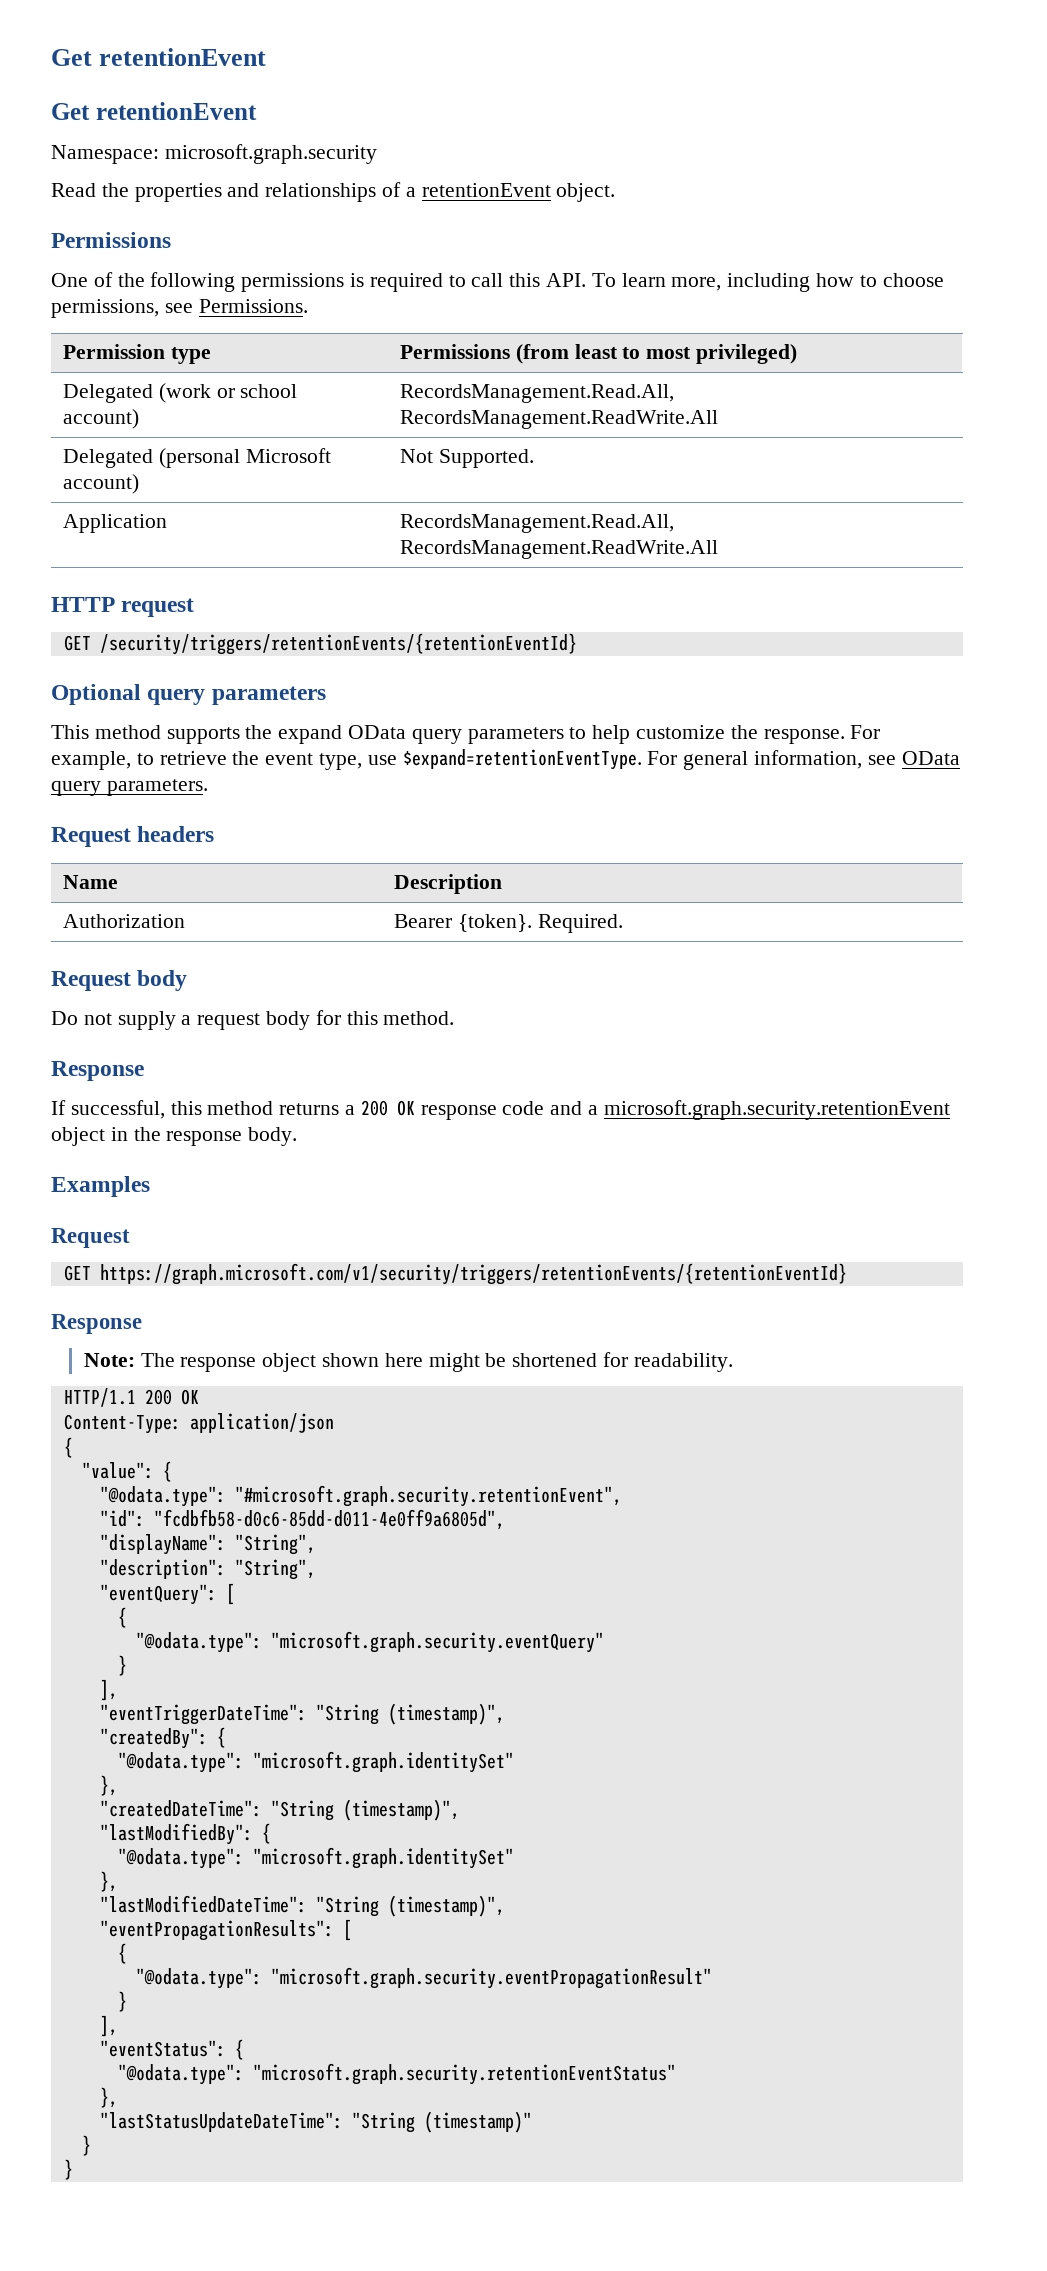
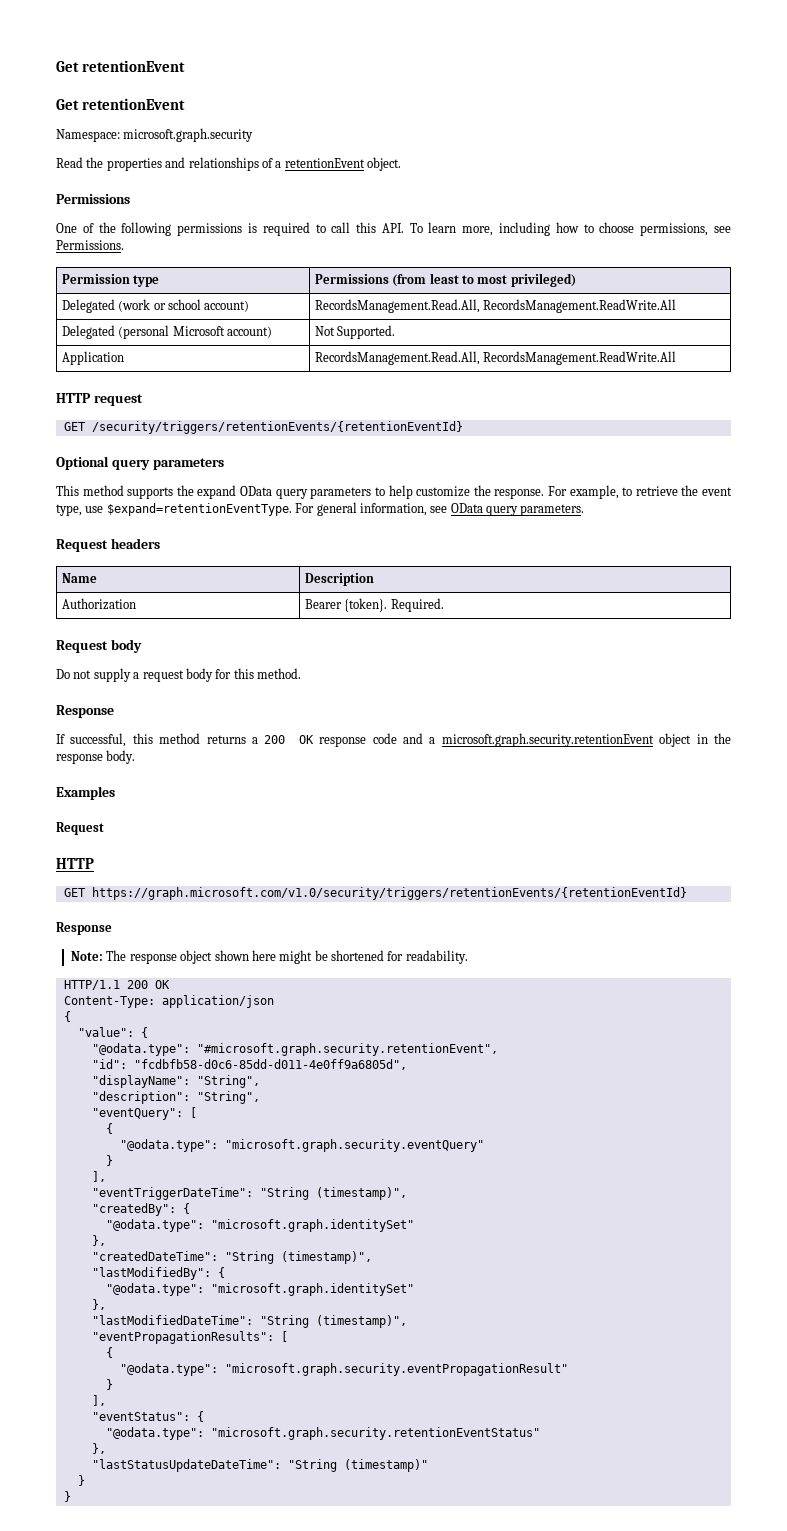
[63,1263,847,1285] // GET https://graph.microsoft.com/v1/security/triggers/retentionEvents/{retentionEventId} -> [56,858,94,869] [63,887,687,900] // HTTP // GET https://graph.microsoft.com/v1.0/security/triggers/retentionEvents/{retentionEventId}

